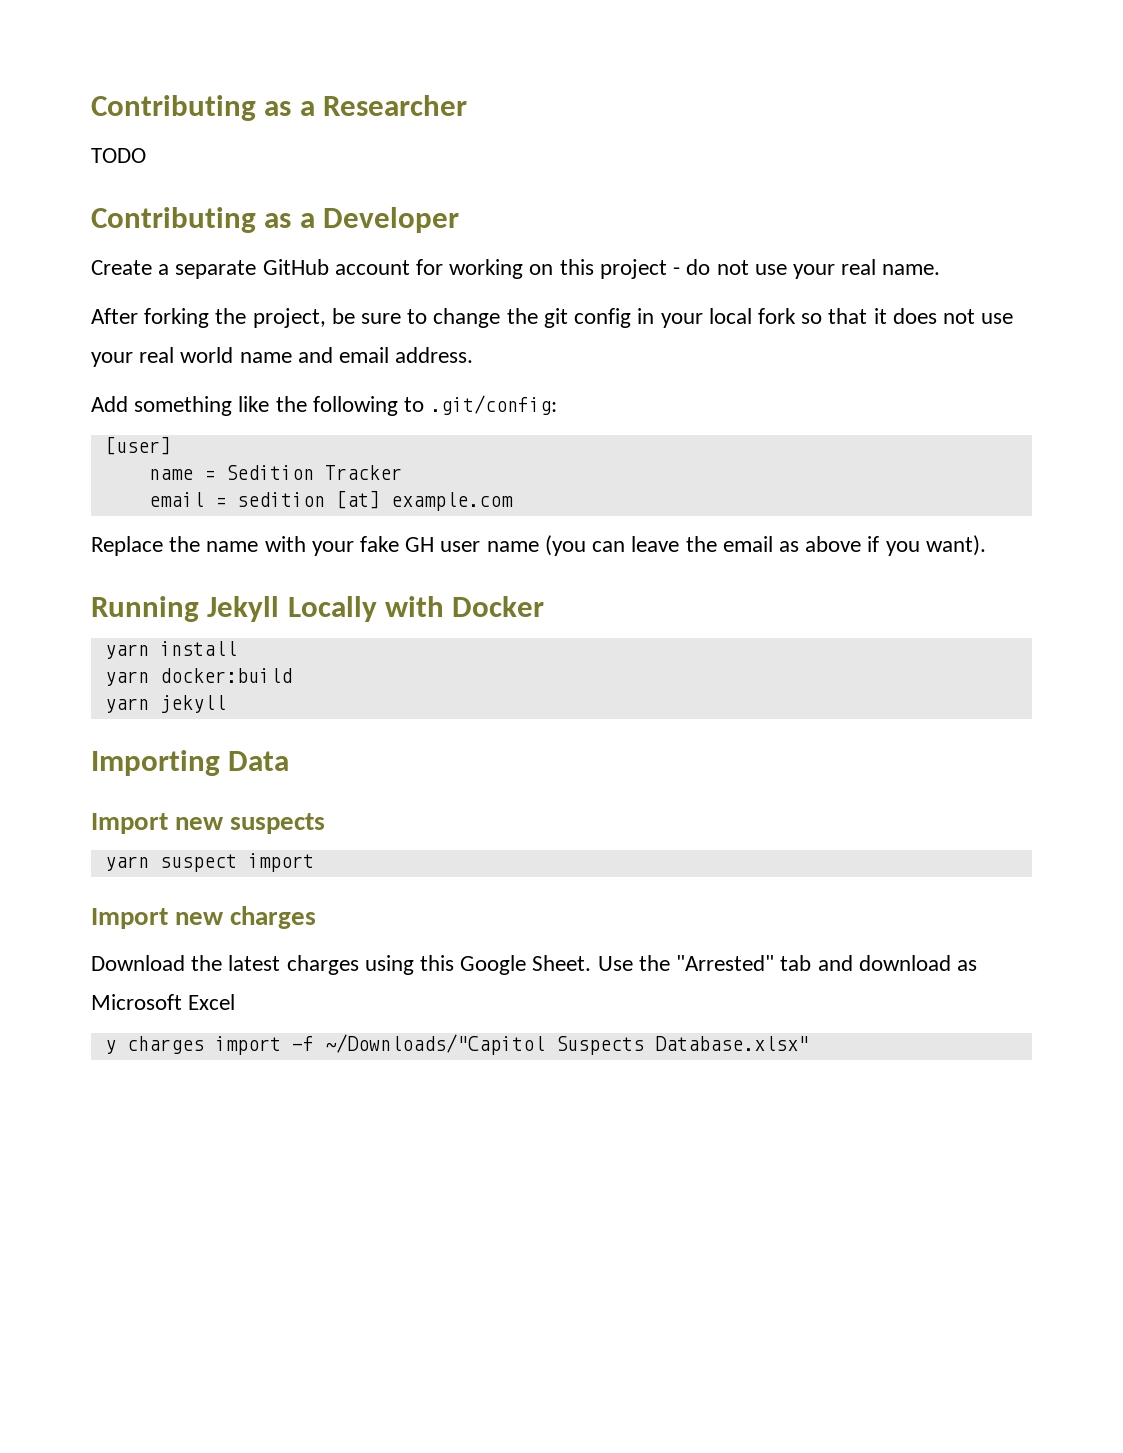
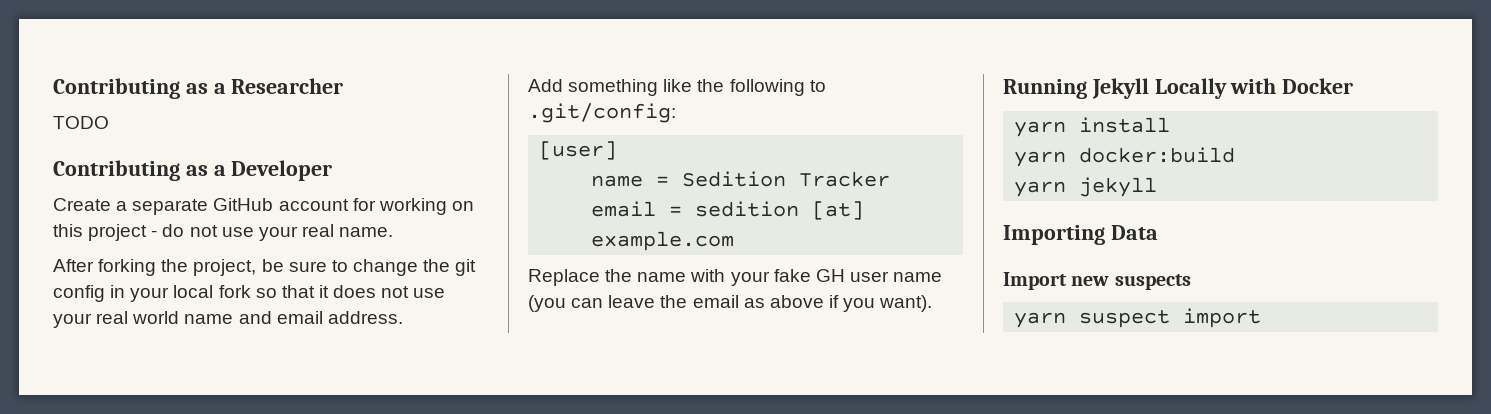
[91,906,317,929] [91,955,977,975] [91,994,236,1010] [104,1034,809,1055] // Import new charges // Download the latest charges using this Google Sheet. Use the "Arrested" tab and download as Microsoft Excel // y charges import -f ~/Downloads/"Capitol Suspects Database.xlsx" -> (1262, 318) none

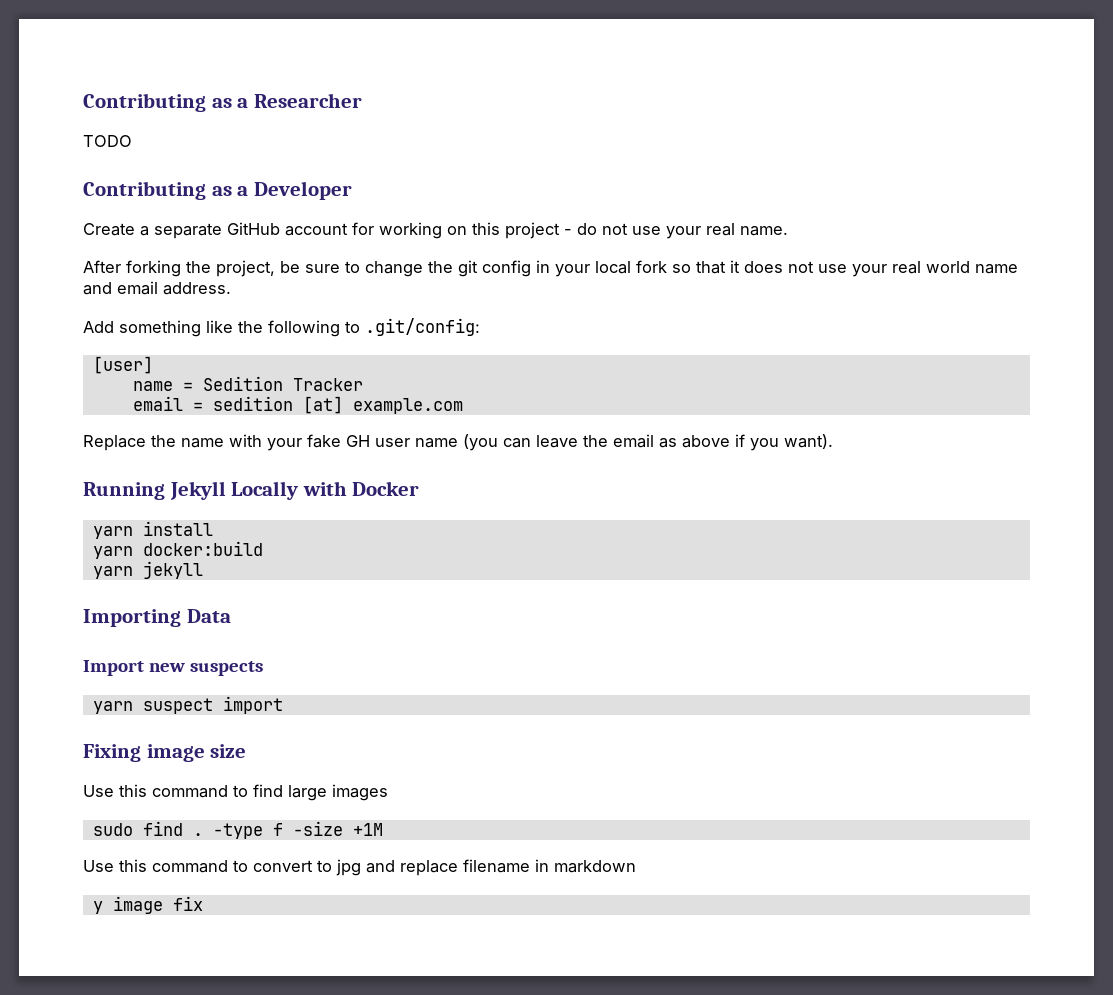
(1262, 318) none -> [83,744,247,762] [83,784,388,801] [92,821,383,839] [83,859,636,876] [92,896,203,914] // Fixing image size // Use this command to find large images // sudo find . -type f -size +1M // Use this command to convert to jpg and replace filename in markdown // y image fix

